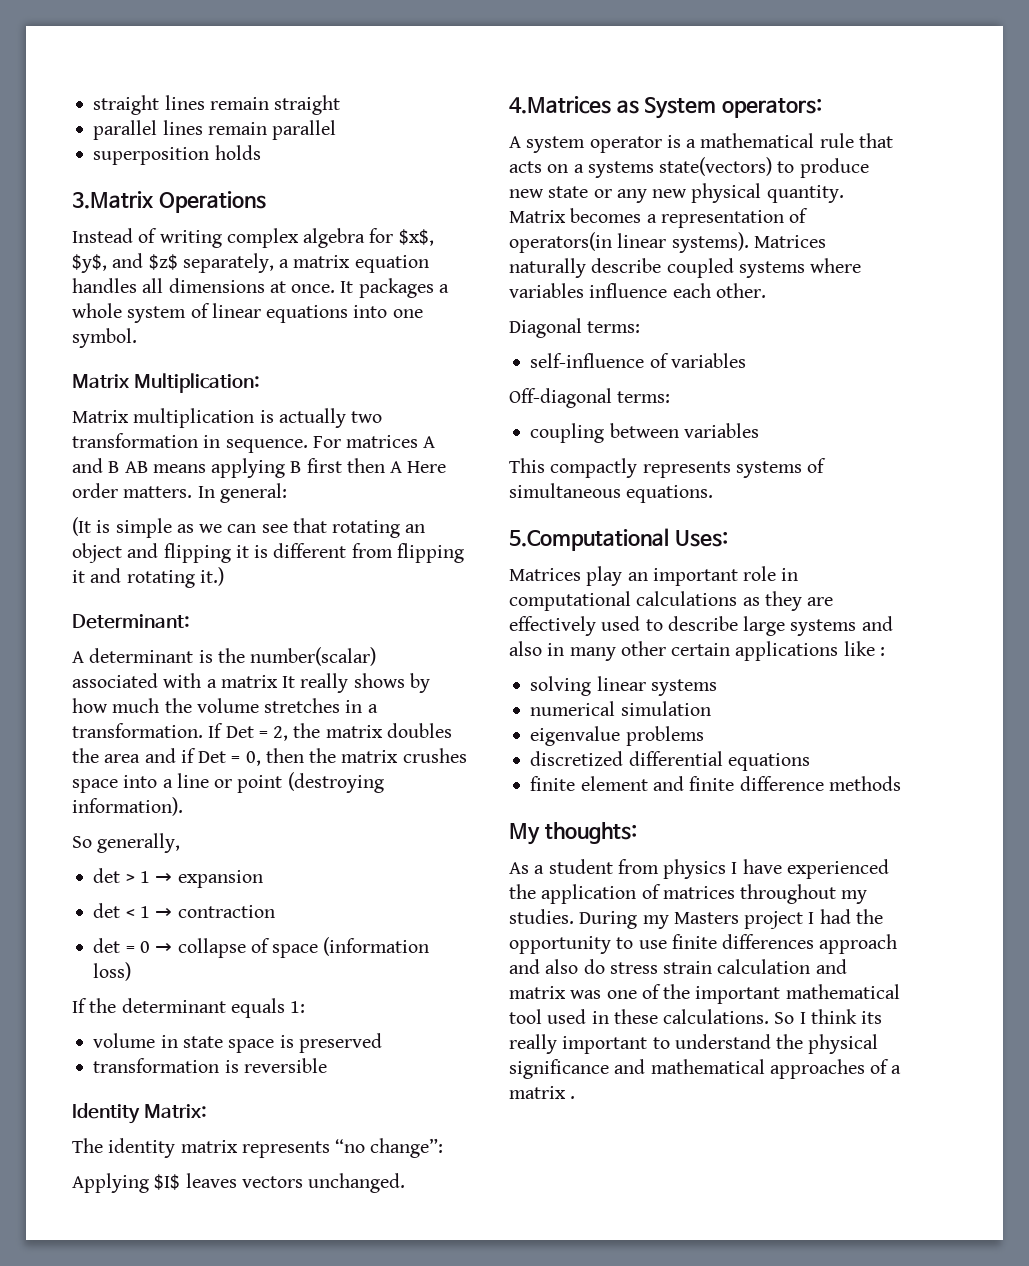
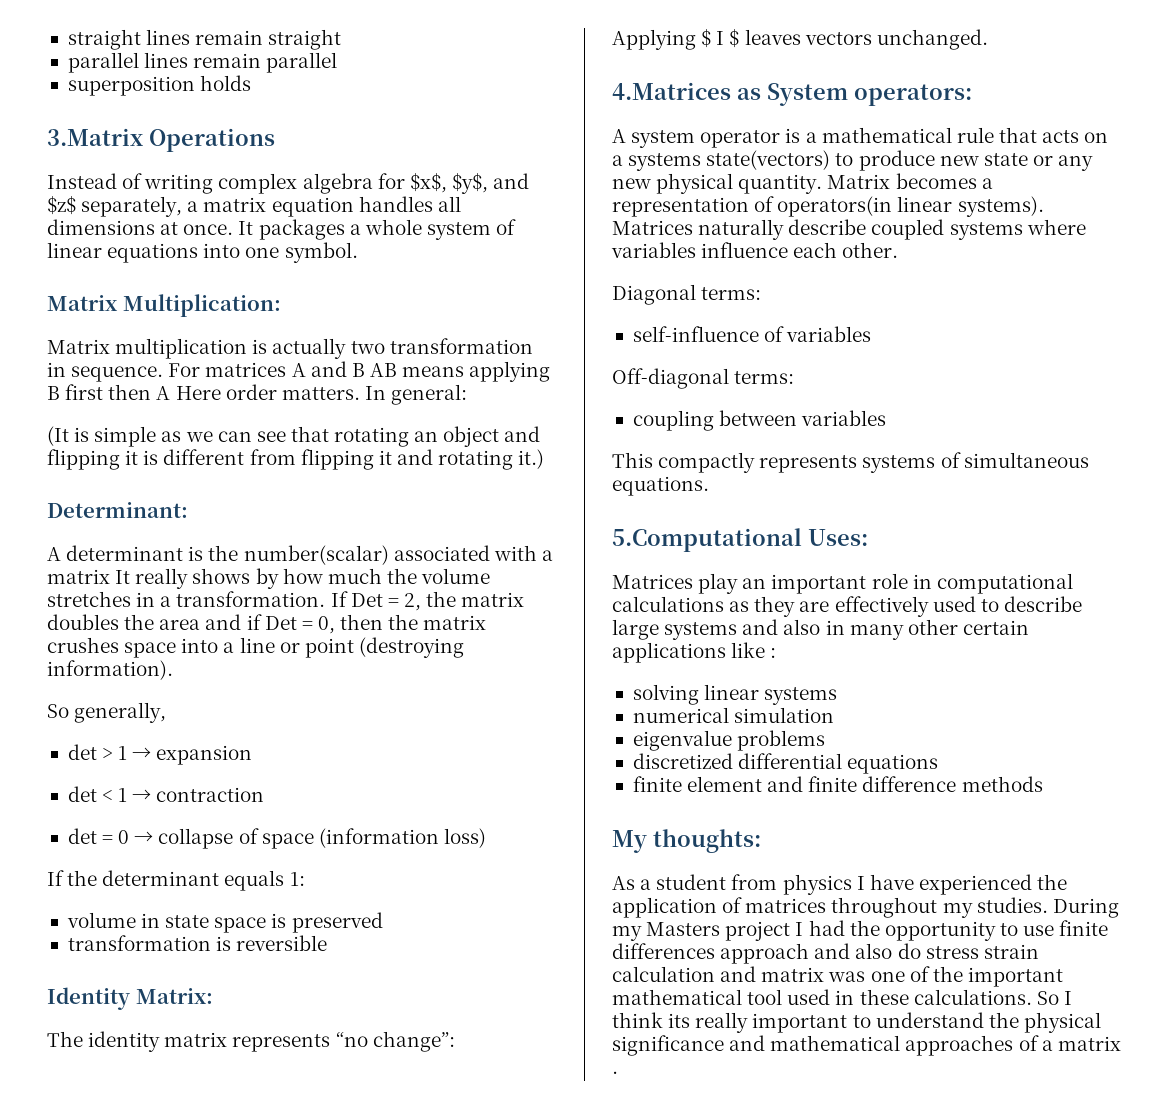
[154,1174,181,1190] $I$ -> [701,29,740,48] $ I $

